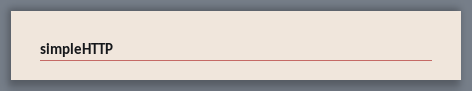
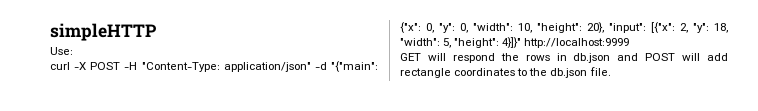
(113, 50) none -> [50,47,73,55] [50,61,378,72] [400,22,728,33] [400,37,630,48] [400,53,728,63] [400,67,611,78] // Use: // curl -X POST -H "Content-Type: application/json" -d "{"main": {"x": 0, "y": 0, "width": 10, "height": 20}, "input": [{"x": 2, "y": 18, "width": 5, "height": 4}]}" http://localhost:9999 // GET will respond the rows in db.json and POST will add rectangle coordinates to the db.json file.

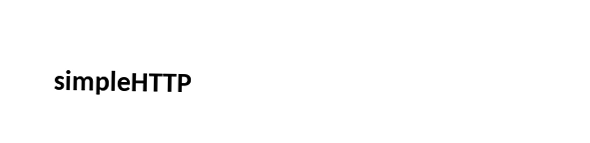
[50,47,73,55] [50,61,378,72] [400,22,728,33] [400,37,630,48] [400,53,728,63] [400,67,611,78] // Use: // curl -X POST -H "Content-Type: application/json" -d "{"main": {"x": 0, "y": 0, "width": 10, "height": 20}, "input": [{"x": 2, "y": 18, "width": 5, "height": 4}]}" http://localhost:9999 // GET will respond the rows in db.json and POST will add rectangle coordinates to the db.json file. -> (192, 83) none

